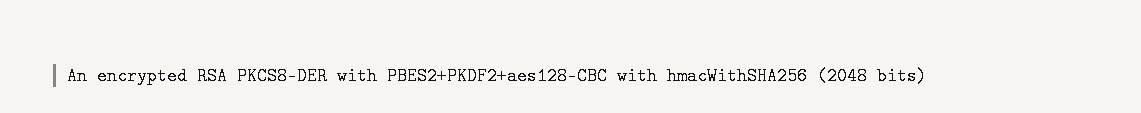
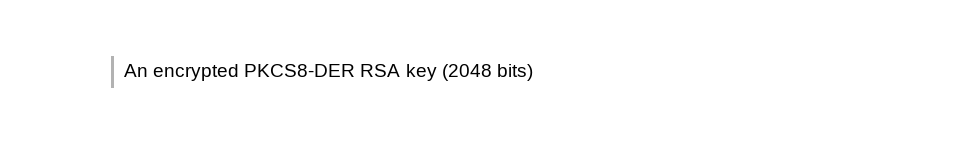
[196,67,807,85] RSA PKCS8-DER with PBES2+PKDF2+aes128-CBC with hmacWithSHA256 -> [244,64,437,81] PKCS8-DER RSA key

